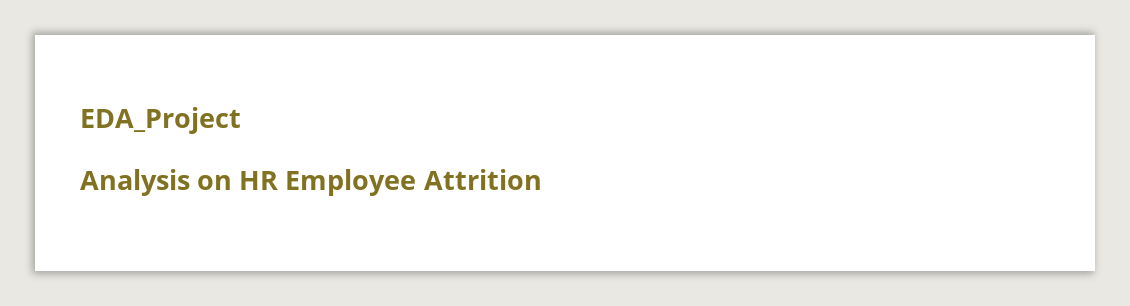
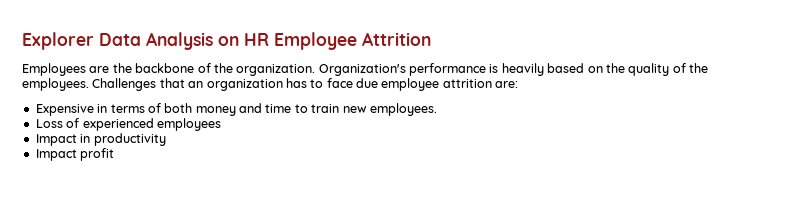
[80,107,241,134] EDA_Project // -> [22,32,141,50] Explorer Data
(542, 179) none -> [22,63,708,76] [22,78,519,91] [35,103,437,116] [35,118,221,131] [35,133,166,146] [35,148,115,161] // Employees are the backbone of the organization. Organization's performance is heavily based on the quality of the employees. Challenges that an organization has to face due employee attrition are: // Expensive in terms of both money and time to train new employees. // Loss of experienced employees // Impact in productivity // Impact profit

